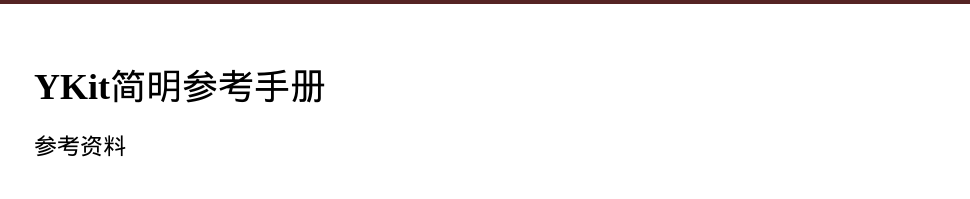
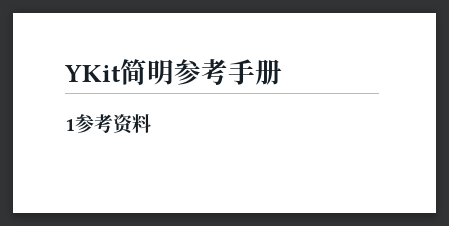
(326, 86) none -> [65,119,75,131] 1

